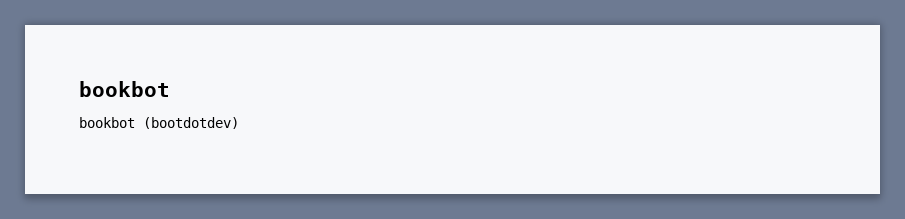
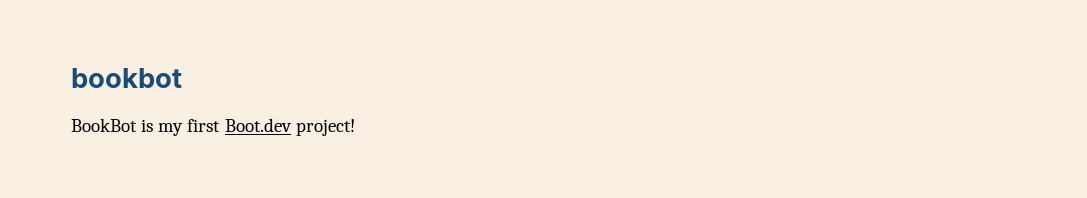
[79,117,239,129] bookbot (bootdotdev) -> [71,118,355,136] BookBot is my first Boot.dev project!

